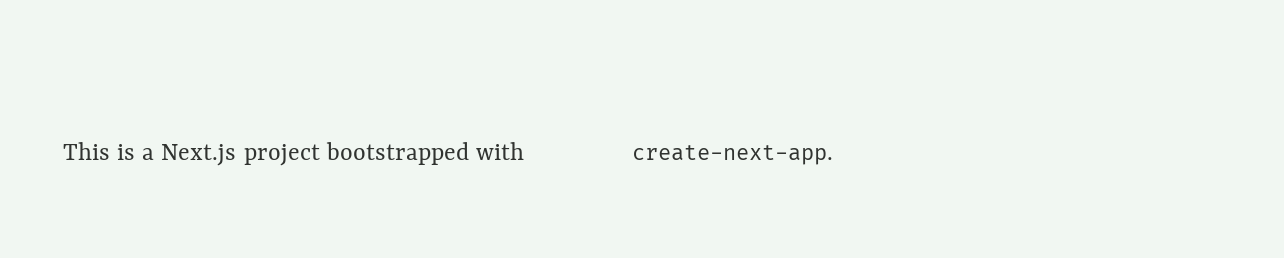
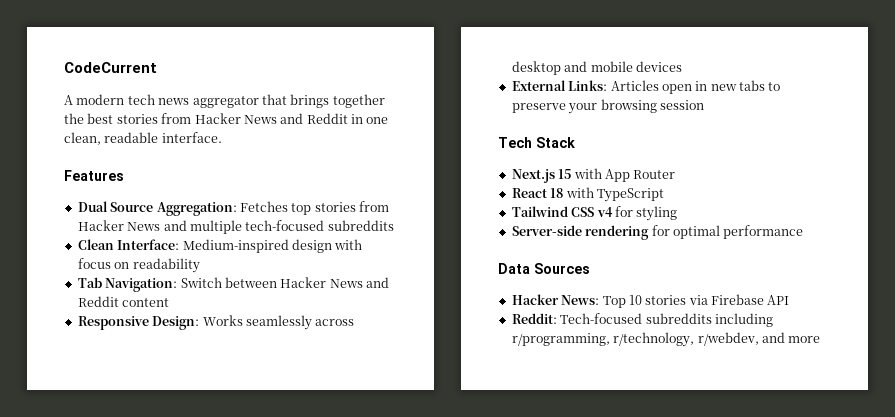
[63,142,833,166] This is a Next.js project bootstrapped with create-next-app. -> [64,62,157,73] [64,94,385,108] [64,113,389,124] [64,132,222,145] [64,170,124,181] [77,201,389,216] [77,220,394,234] [77,239,363,253] [77,258,200,273] [77,277,389,292] [77,296,170,307] [77,315,355,330] [511,61,682,75] [511,80,781,94] [511,99,704,114] [498,137,575,148] [511,168,676,183] [511,187,664,202] [511,206,678,221] [511,225,804,240] [498,263,590,274] [511,294,790,308] [511,313,773,327] [511,332,821,347] CodeCurrent // A modern tech news aggregator that brings together the best stories from Hacker News and Reddit in one clean, readable interface. // Features // Dual Source Aggregation: Fetches top stories from Hacker News and multiple tech-focused subreddits // Clean Interface: Medium-inspired design with focus on readability // Tab Navigation: Switch between Hacker News and Reddit content // Responsive Design: Works seamlessly across desktop and mobile devices // External Links: Articles open in new tabs to preserve your browsing session // Tech Stack // Next.js 15 with App Router // React 18 with TypeScript // Tailwind CSS v4 for styling // Server-side rendering for optimal performance // Data Sources // Hacker News: Top 10 stories via Firebase API // Reddit: Tech-focused subreddits including r/programming, r/technology, r/webdev, and more

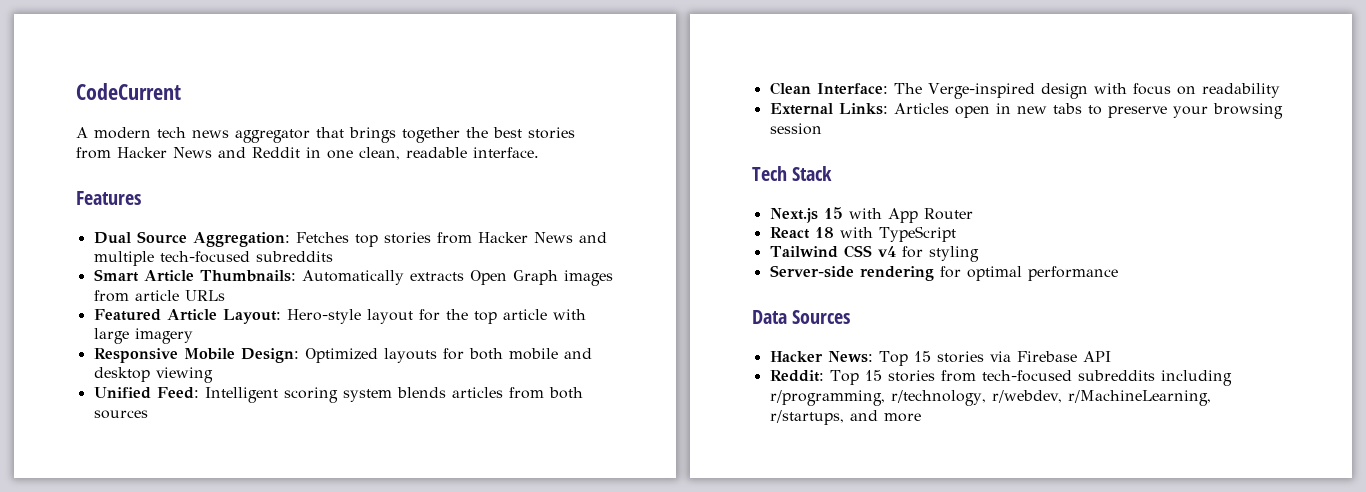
(394, 225) none -> [93,269,613,286] [93,290,225,302] [93,309,586,324] [93,328,193,344] [93,348,592,363] [93,367,213,383] [93,387,583,403] [93,410,148,419] // Smart Article Thumbnails: Automatically extracts Open Graph images from article URLs // Featured Article Layout: Hero-style layout for the top article with large imagery // Responsive Mobile Design: Optimized layouts for both mobile and desktop viewing // Unified Feed: Intelligent scoring system blends articles from both sources
[182,239,289,253] Medium-inspired -> [893,83,1035,99] The Verge-inspired
[77,277,389,292] [77,296,170,307] [77,315,355,330] [511,61,682,75] // Tab Navigation: Switch between Hacker News and Reddit content // Responsive Design: Works seamlessly across desktop and mobile devices -> (1280, 90) none
[628,295,642,305] 10 -> [913,351,931,362] 15
[560,313,643,324] Tech-focused -> [829,370,1072,385] Top 15 stories from tech-focused
(759, 339) none -> [1067,390,1211,406] [769,410,844,425] r/MachineLearning, r/startups,

